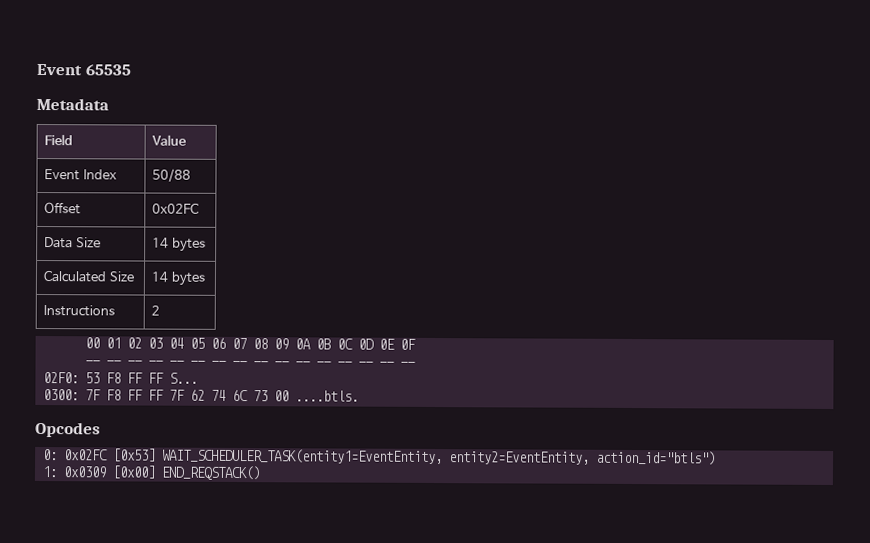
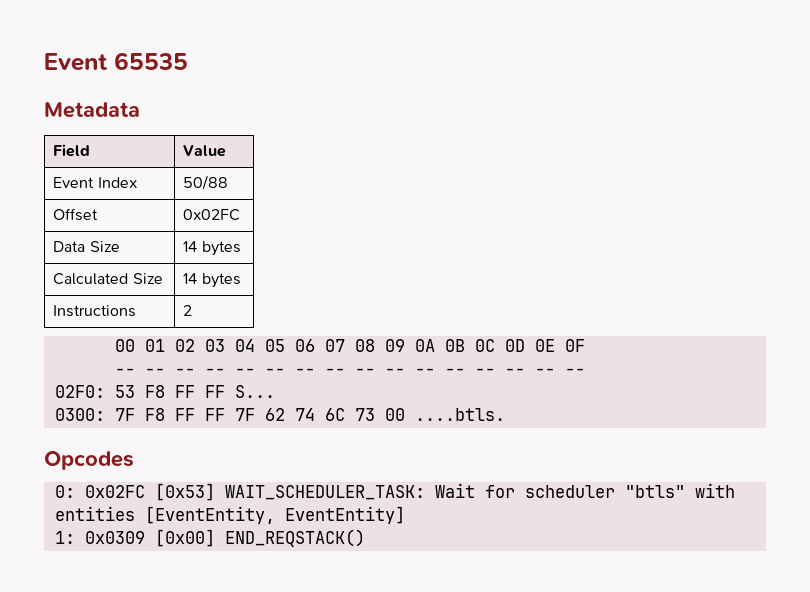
[162,448,717,466] WAIT_SCHEDULER_TASK(entity1=EventEntity, entity2=EventEntity, action_id="btls") -> [224,483,735,500] [54,506,405,524] WAIT_SCHEDULER_TASK: Wait for scheduler "btls" with entities [EventEntity, EventEntity]

